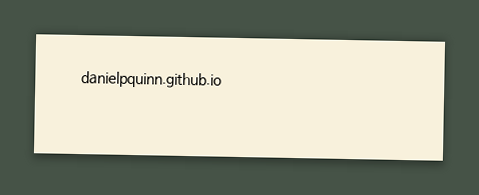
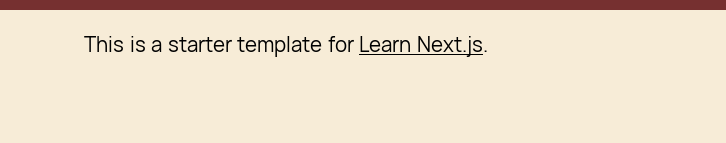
[81,71,222,89] danielpquinn.github.io -> [84,36,488,57] This is a starter template for Learn Next.js.

